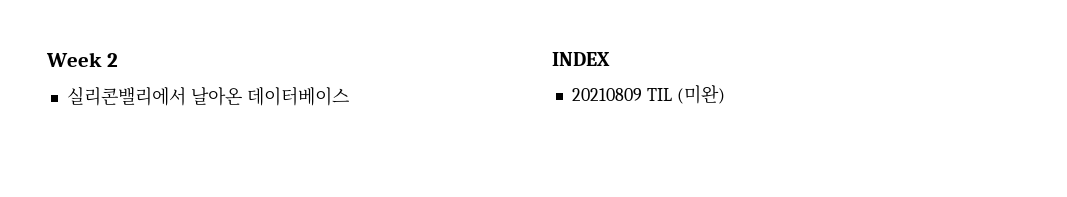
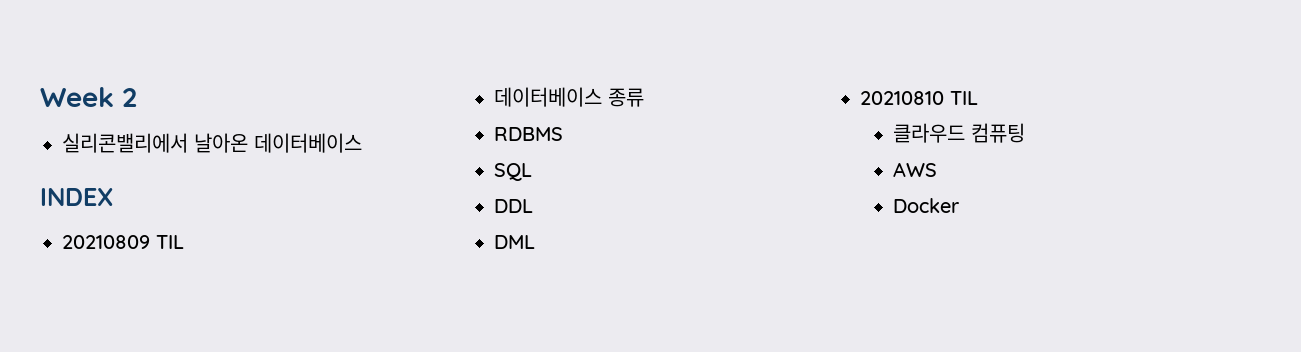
[676,85,725,104] (미완) -> [494,87,645,107] [494,127,564,141] [494,163,533,181] [494,199,534,213] [494,235,536,249] [860,91,978,105] [893,123,1026,143] [893,162,938,177] [893,198,960,213] // 데이터베이스 종류 // RDBMS // SQL // DDL // DML // 20210810 TIL // 클라우드 컴퓨팅 // AWS // Docker

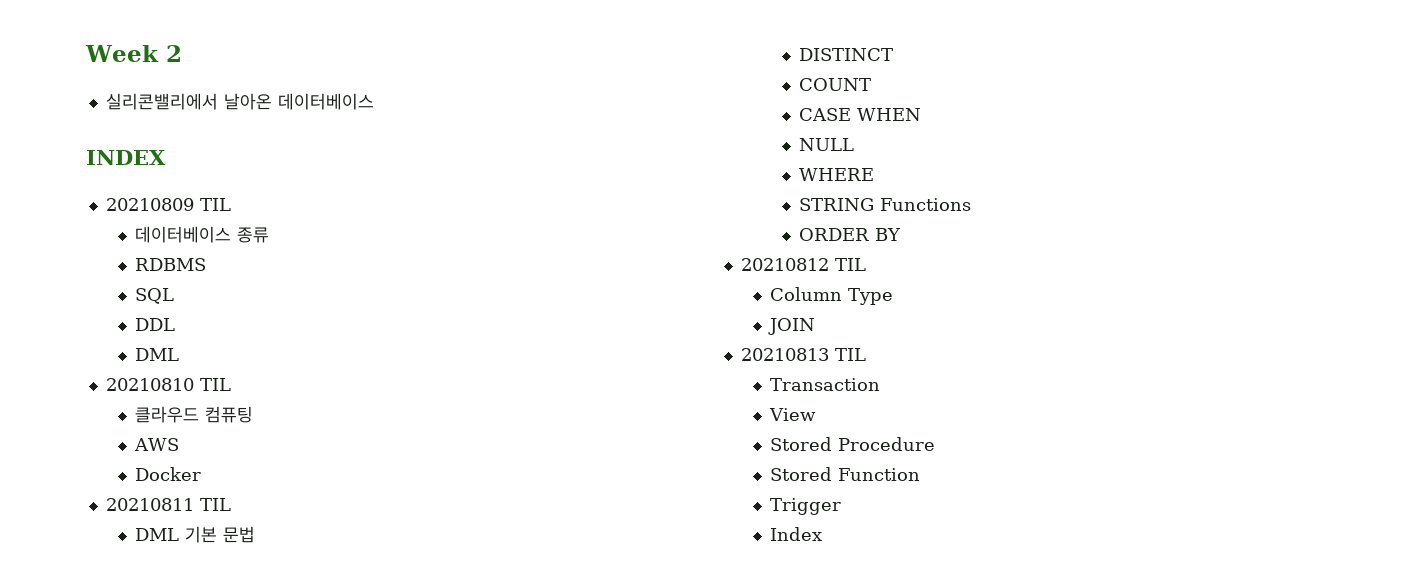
(960, 205) none -> [105,498,231,511] [135,526,256,543] [799,48,894,61] [799,78,872,91] [799,108,922,121] [799,138,855,151] [799,168,875,181] [799,198,972,211] [799,228,902,241] [740,258,866,271] [770,287,894,305] [768,318,816,335] [740,348,866,361] [770,378,881,391] [769,408,817,421] [770,437,936,451] [770,467,921,481] [770,498,842,515] [770,527,823,541] // 20210811 TIL // DML 기본 문법 // DISTINCT // COUNT // CASE WHEN // NULL // WHERE // STRING Functions // ORDER BY // 20210812 TIL // Column Type // JOIN // 20210813 TIL // Transaction // View // Stored Procedure // Stored Function // Trigger // Index

